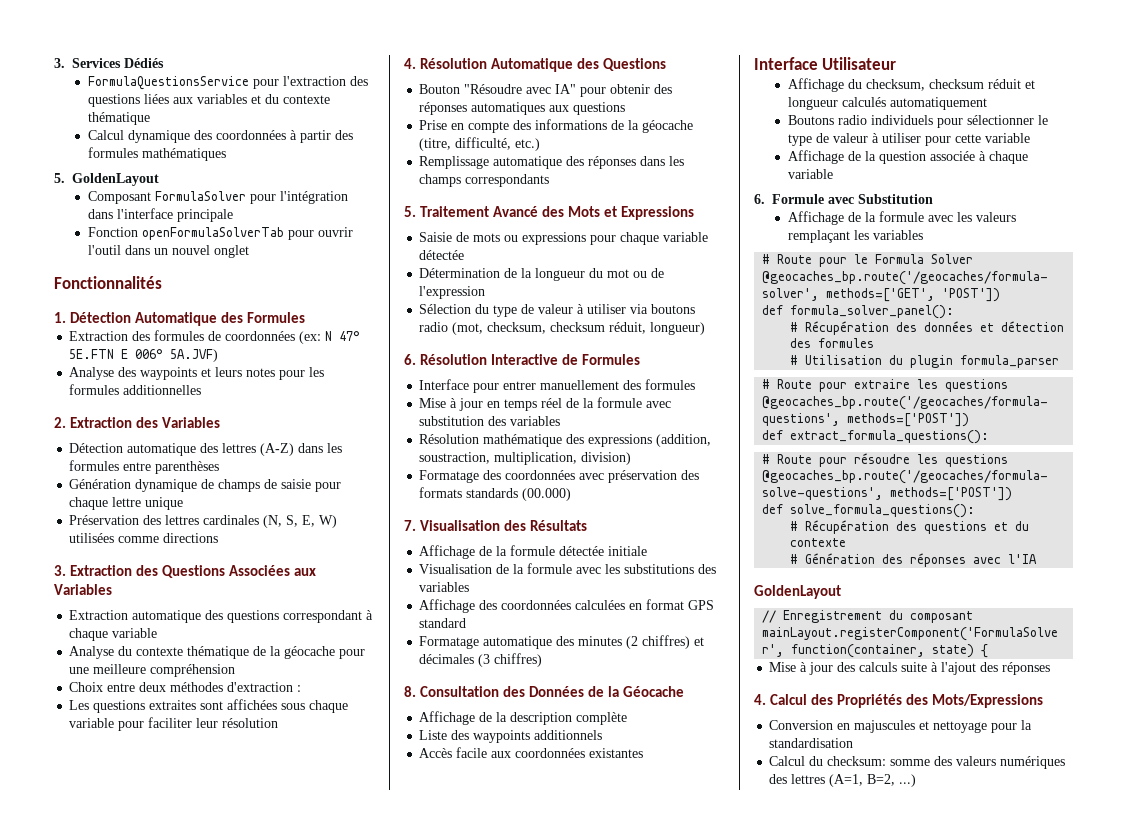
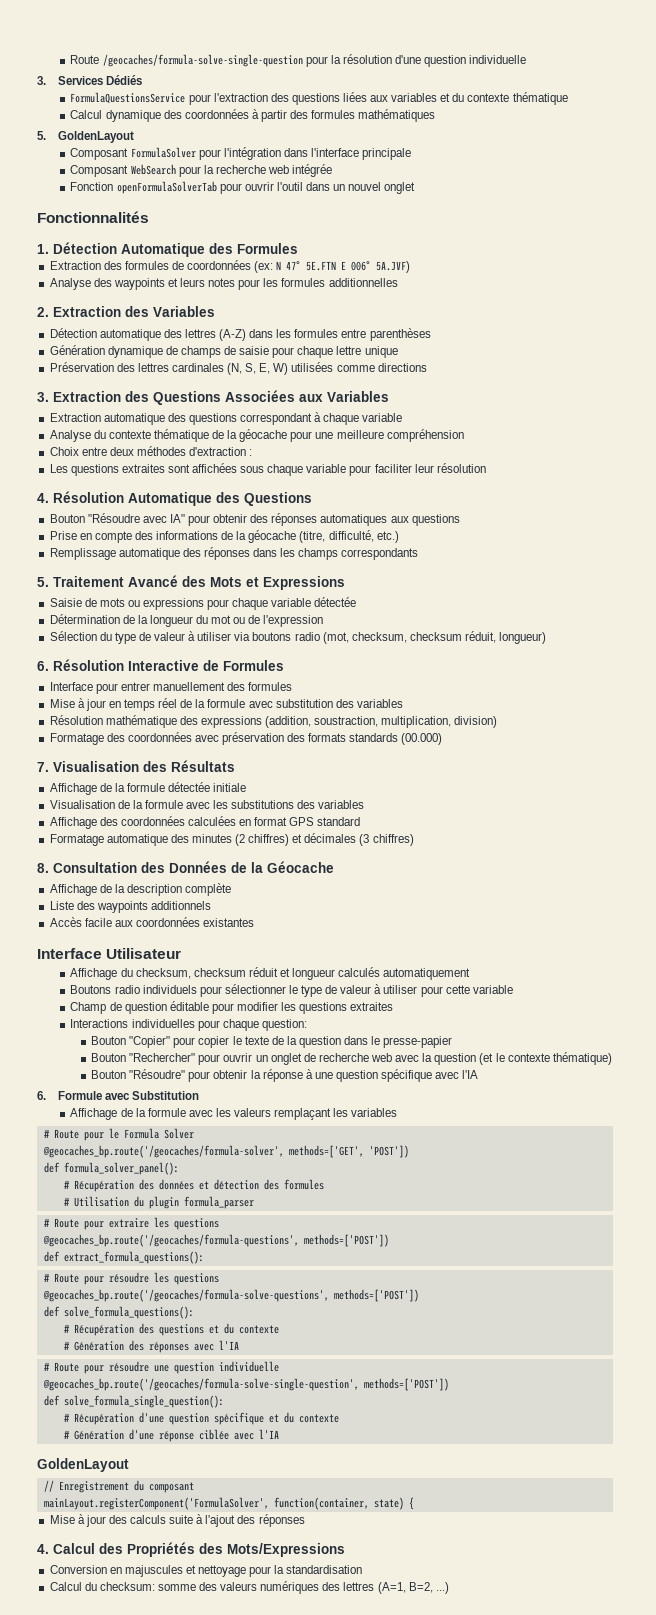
(54, 63) none -> [70,54,527,67] Route /geocaches/formula-solve-single-question pour la résolution d'une question individuelle //
(233, 215) none -> [70,164,333,177] // Composant WebSearch pour la recherche web intégrée
[787,150,1028,164] [787,169,833,179] Affichage de la question associée à chaque variable -> [70,1001,394,1014] [70,1019,307,1031] [91,1036,453,1048] [91,1052,612,1065] [91,1069,479,1082] Champ de question éditable pour modifier les questions extraites // Interactions individuelles pour chaque question: // Bouton "Copier" pour copier le texte de la question dans le presse-papier // Bouton "Rechercher" pour ouvrir un onglet de recherche web avec la question (et le contexte thématique) // Bouton "Résoudre" pour obtenir la réponse à une question spécifique avec l'IA
(1038, 559) none -> [43,1361,279,1374] [42,1378,449,1391] [43,1395,224,1408] [63,1412,339,1425] [63,1429,279,1442] // # Route pour résoudre une question individuelle // @geocaches_bp.route('/geocaches/formula-solve-single-question', methods=['POST']) // def solve_formula_single_question(): // # Récupération d'une question spécifique et du contexte // # Génération d'une réponse ciblée avec l'IA

